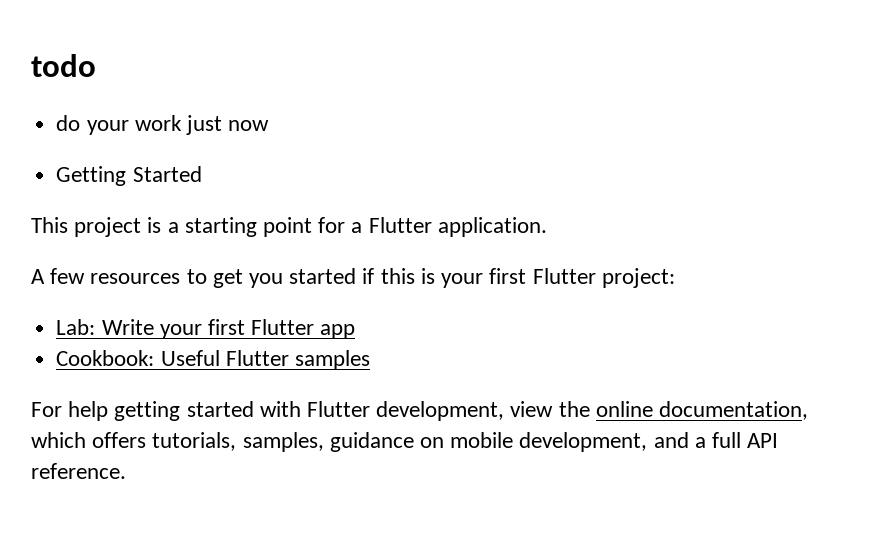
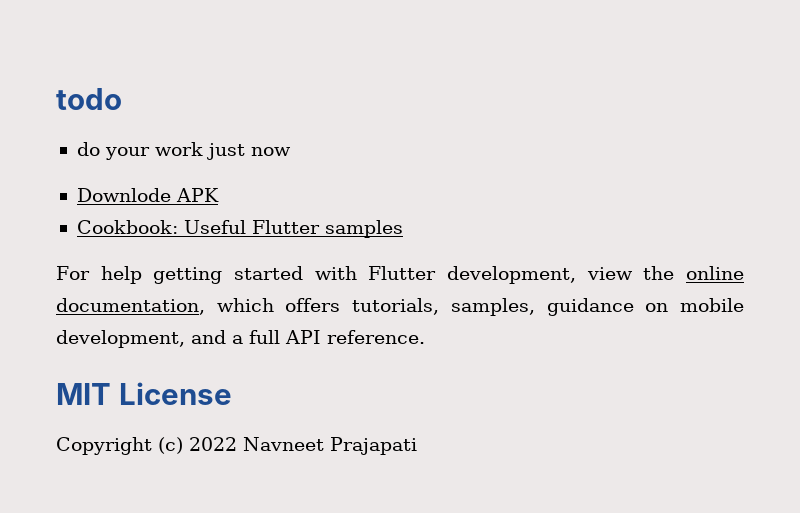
[56,166,202,186] [31,217,547,237] [31,268,675,288] [56,319,356,339] Getting Started // This project is a starting point for a Flutter application. // A few resources to get you started if this is your first Flutter project: // Lab: Write your first Flutter app -> [76,188,219,202] Downlode APK
(126, 471) none -> [56,382,232,405] [56,437,417,455] // MIT License // Copyright (c) 2022 Navneet Prajapati

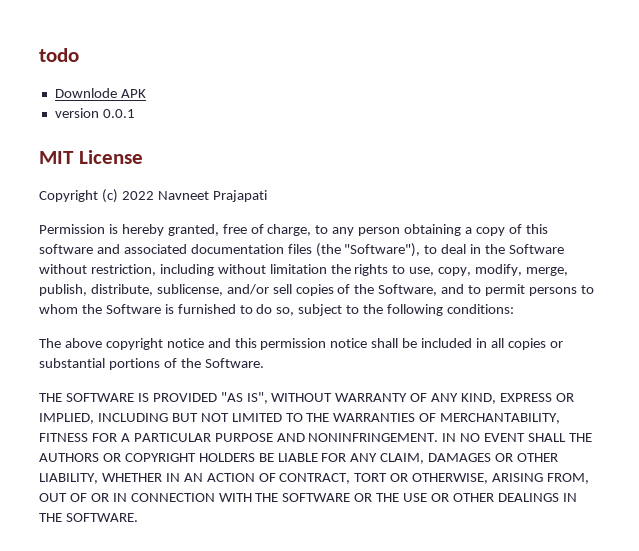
[76,142,291,160] [76,188,219,202] [76,220,403,238] [56,266,745,284] [56,298,744,316] [56,330,425,348] do your work just now // Downlode APK // Cookbook: Useful Flutter samples // For help getting started with Flutter development, view the online documentation, which offers tutorials, samples, guidance on mobile development, and a full API reference. -> [54,88,146,98] [54,108,135,118] Downlode APK // version 0.0.1
(417, 446) none -> [39,224,548,236] [39,243,565,257] [39,264,569,276] [39,284,594,296] [39,304,514,316] [39,338,563,350] [39,358,264,370] [39,392,574,404] [39,413,561,424] [39,433,593,442] [39,453,559,464] [39,473,590,484] [39,493,577,502] [39,513,138,522] // Permission is hereby granted, free of charge, to any person obtaining a copy of this software and associated documentation files (the "Software"), to deal in the Software without restriction, including without limitation the rights to use, copy, modify, merge, publish, distribute, sublicense, and/or sell copies of the Software, and to permit persons to whom the Software is furnished to do so, subject to the following conditions: // The above copyright notice and this permission notice shall be included in all copies or substantial portions of the Software. // THE SOFTWARE IS PROVIDED "AS IS", WITHOUT WARRANTY OF ANY KIND, EXPRESS OR IMPLIED, INCLUDING BUT NOT LIMITED TO THE WARRANTIES OF MERCHANTABILITY, FITNESS FOR A PARTICULAR PURPOSE AND NONINFRINGEMENT. IN NO EVENT SHALL THE AUTHORS OR COPYRIGHT HOLDERS BE LIABLE FOR ANY CLAIM, DAMAGES OR OTHER LIABILITY, WHETHER IN AN ACTION OF CONTRACT, TORT OR OTHERWISE, ARISING FROM, OUT OF OR IN CONNECTION WITH THE SOFTWARE OR THE USE OR OTHER DEALINGS IN THE SOFTWARE.

